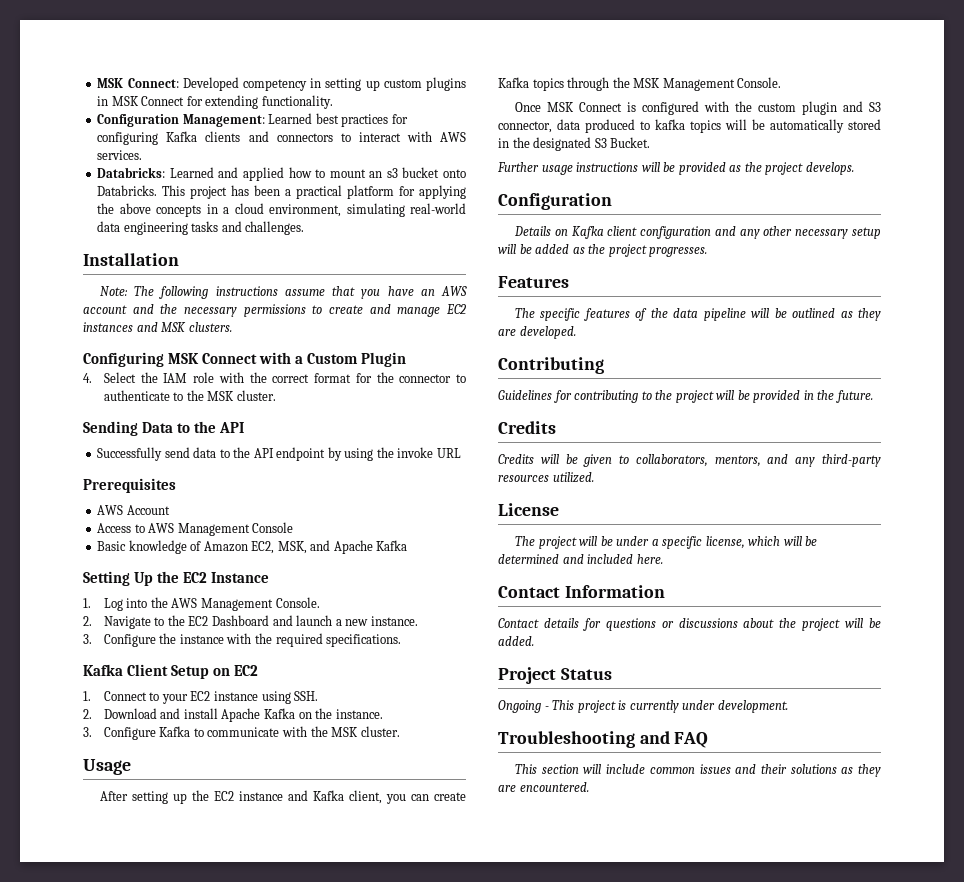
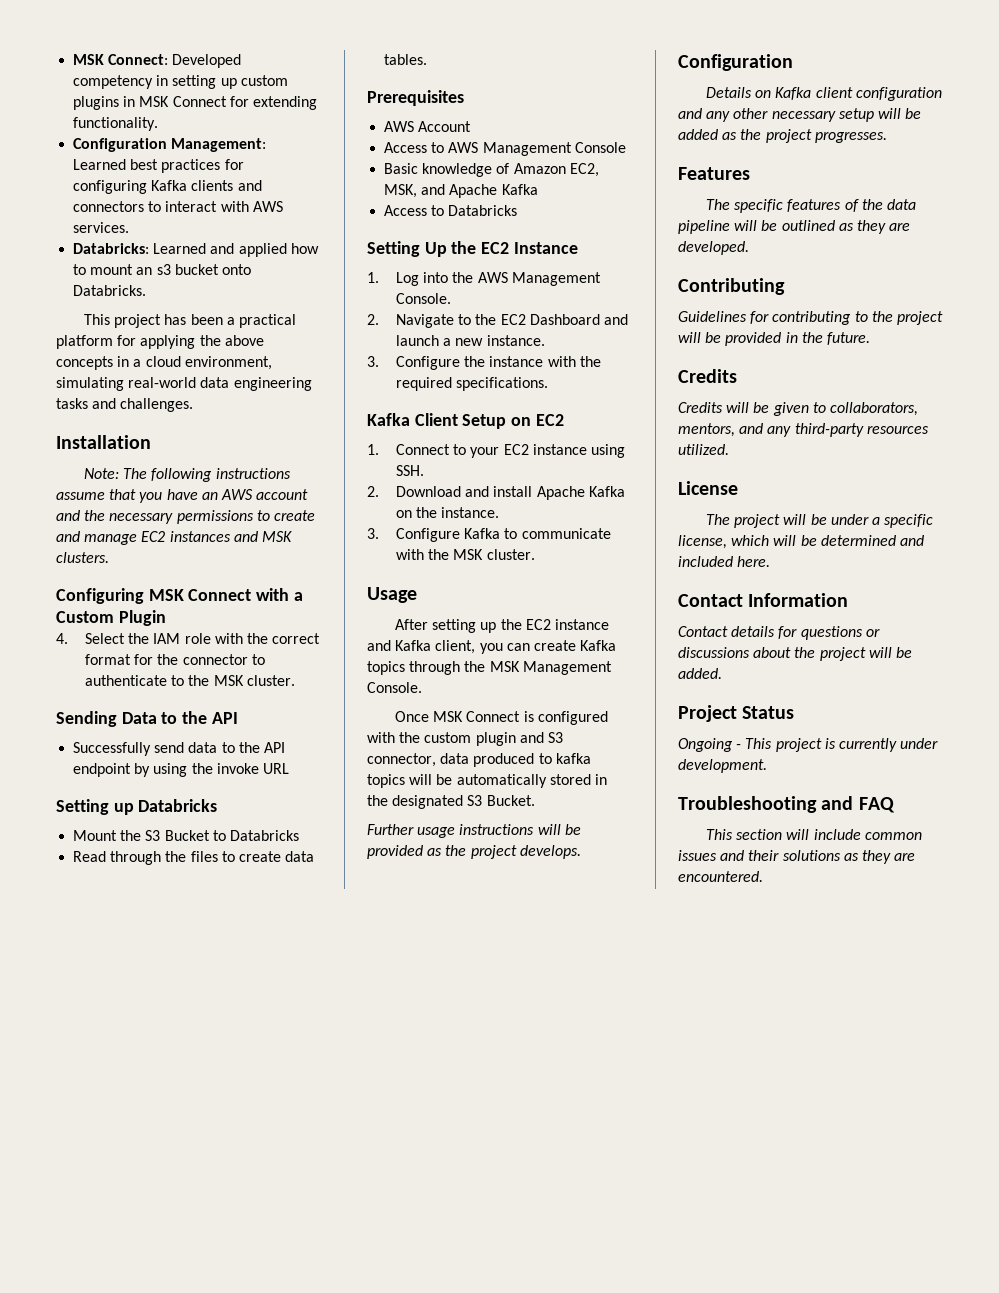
(158, 190) none -> (147, 290) //
(461, 453) none -> [56,799,218,815] [73,830,299,841] [73,851,315,865] [384,54,428,65] // Setting up Databricks // Mount the S3 Bucket to Databricks // Read through the files to create data tables.
(408, 545) none -> [384,205,518,216] // Access to Databricks

